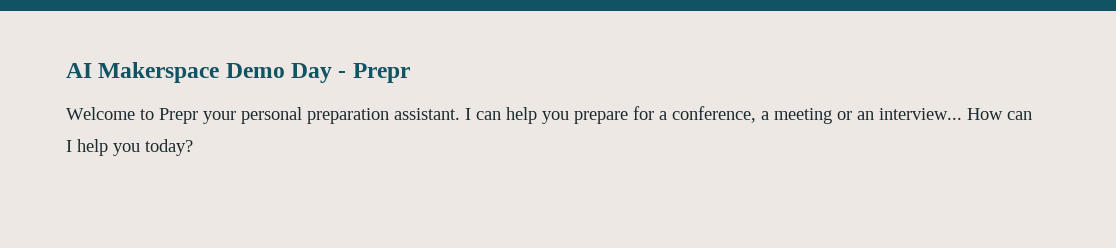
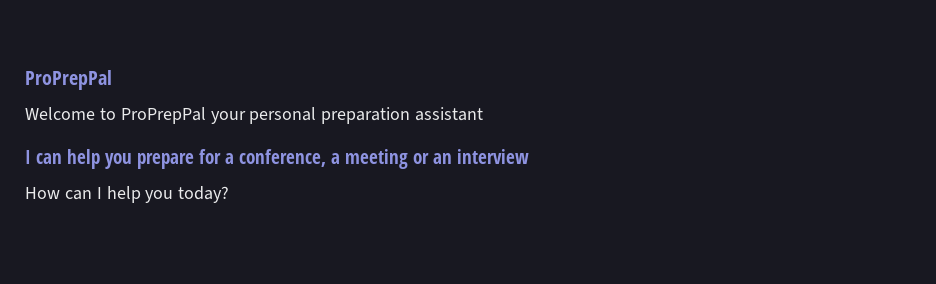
[66,62,410,83] AI Makerspace Demo Day - Prepr -> [25,70,112,90] ProPrepPal
[159,108,198,124] Prepr -> [120,107,206,124] ProPrepPal
[394,108,460,120] assistant. -> [415,107,484,121] assistant //
[879,108,962,120] interview... -> [457,149,529,164] interview //

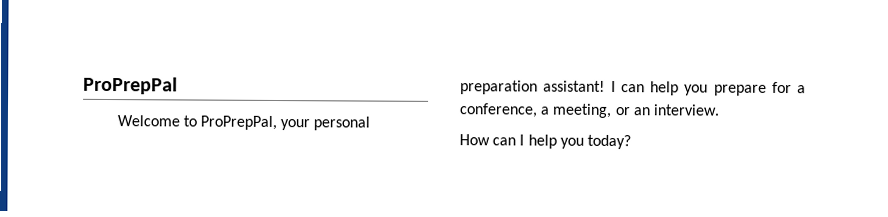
[120,107,206,124] ProPrepPal -> [200,115,278,131] ProPrepPal,
[415,107,484,121] assistant // -> [543,80,606,92] assistant!
[345,149,408,169] meeting -> [552,103,613,118] meeting,
[457,149,529,164] interview -> [652,104,720,116] interview.

